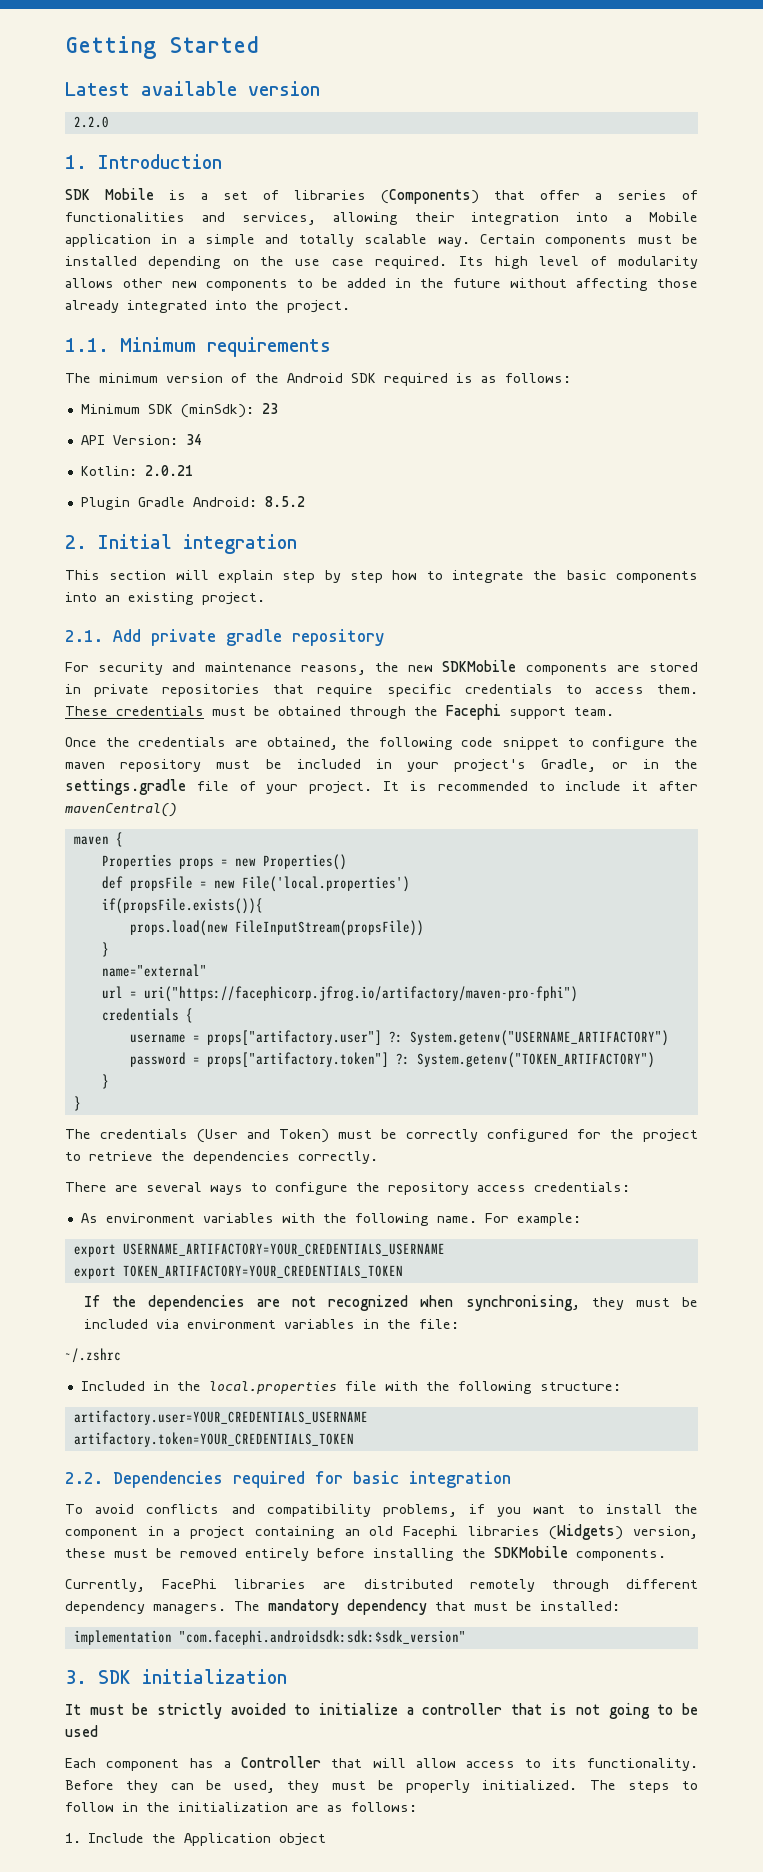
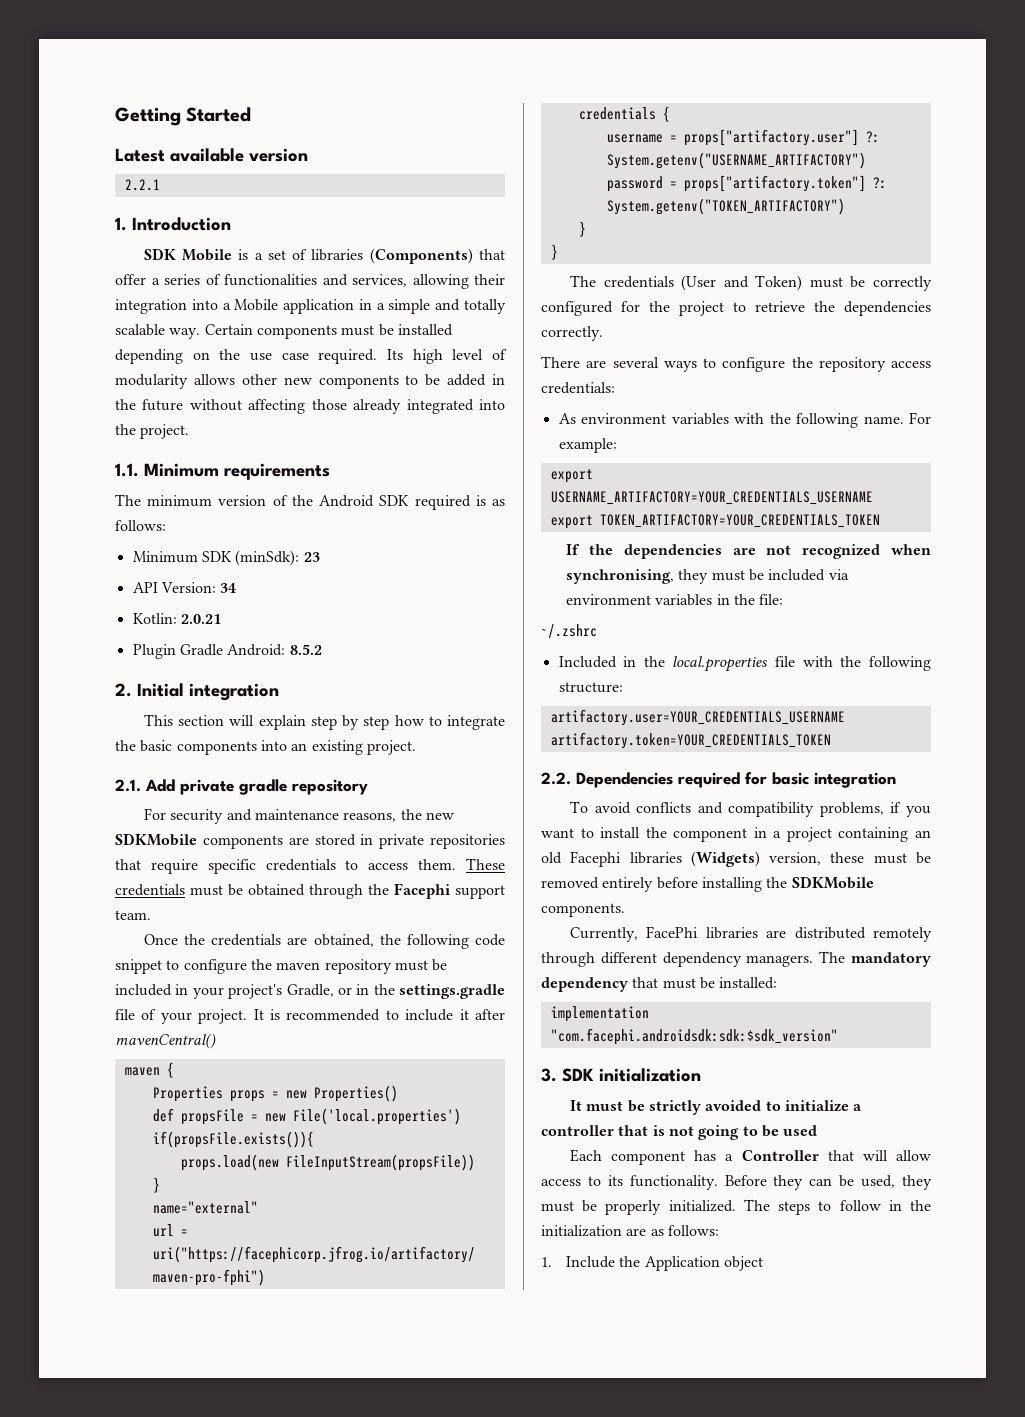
[73,116,109,128] 2.2.0 -> [124,179,160,191] 2.2.1

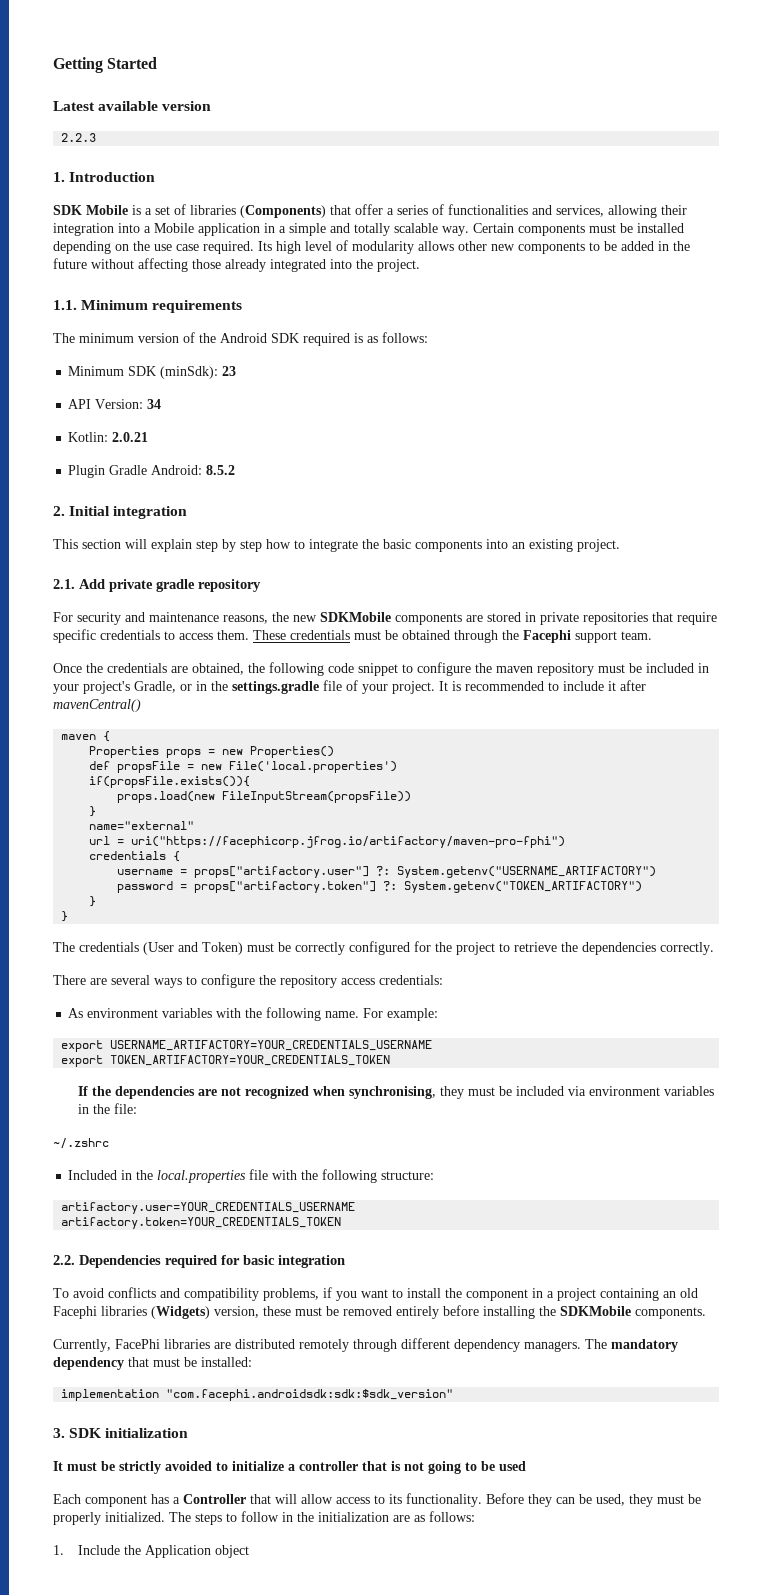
[124,179,160,191] 2.2.1 -> [61,133,97,142] 2.2.3

